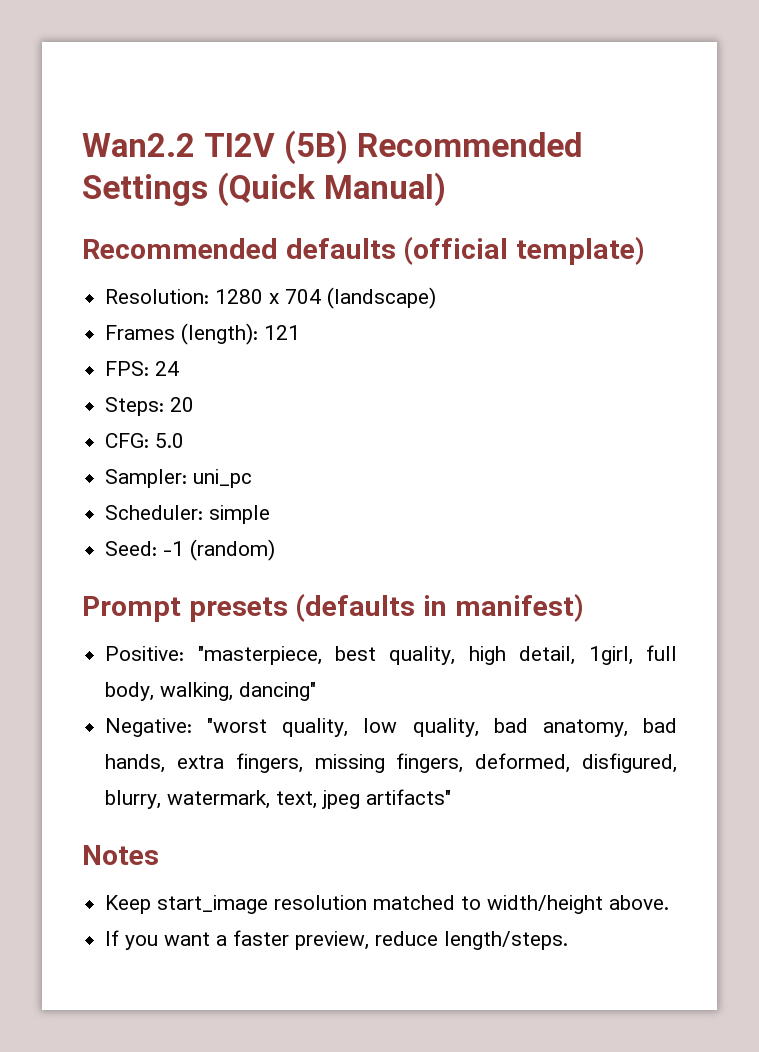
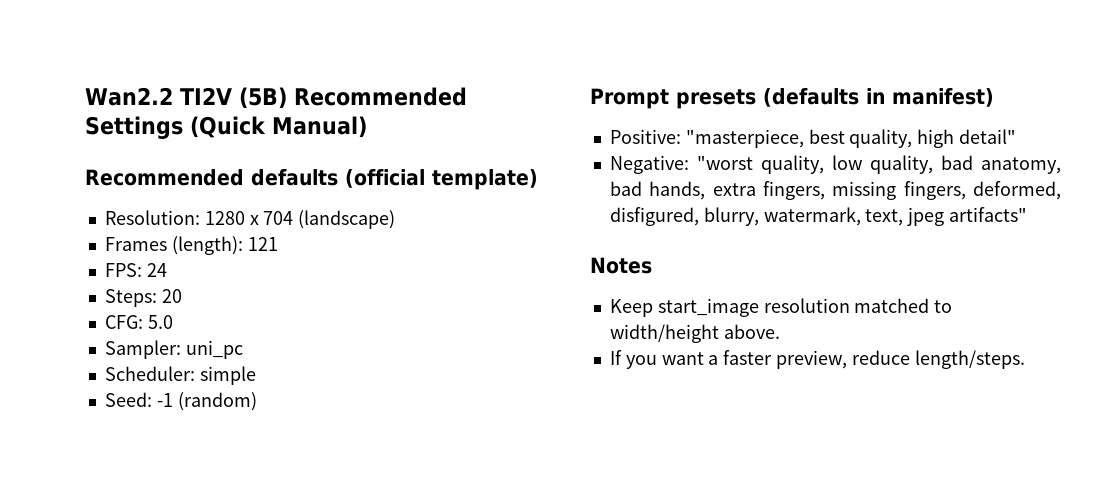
[519,645,677,665] [105,682,317,701] detail, 1girl, full body, walking, dancing" -> [959,129,1017,144] detail"

